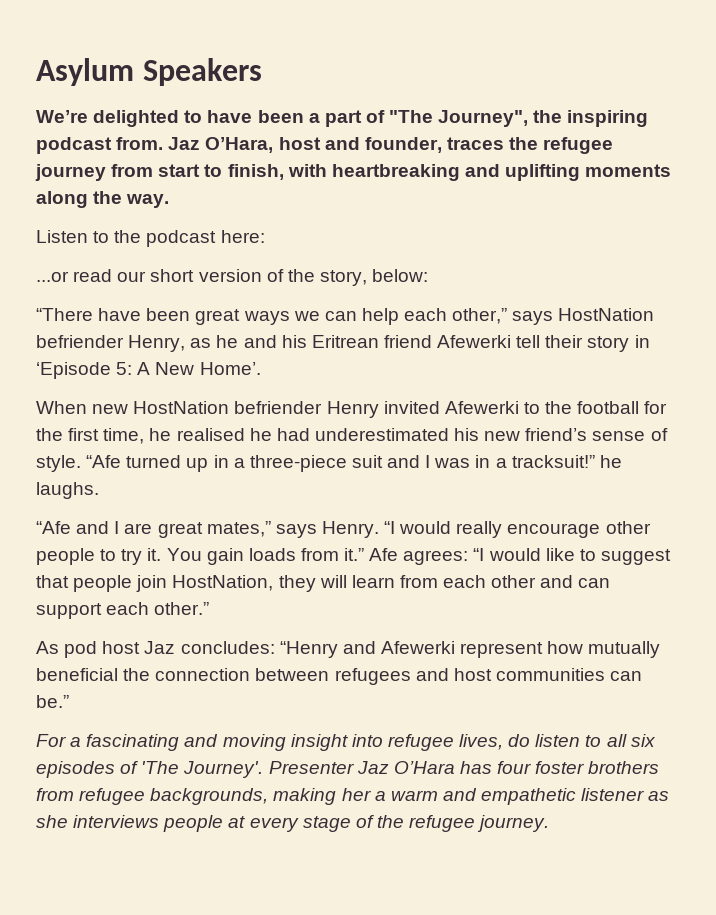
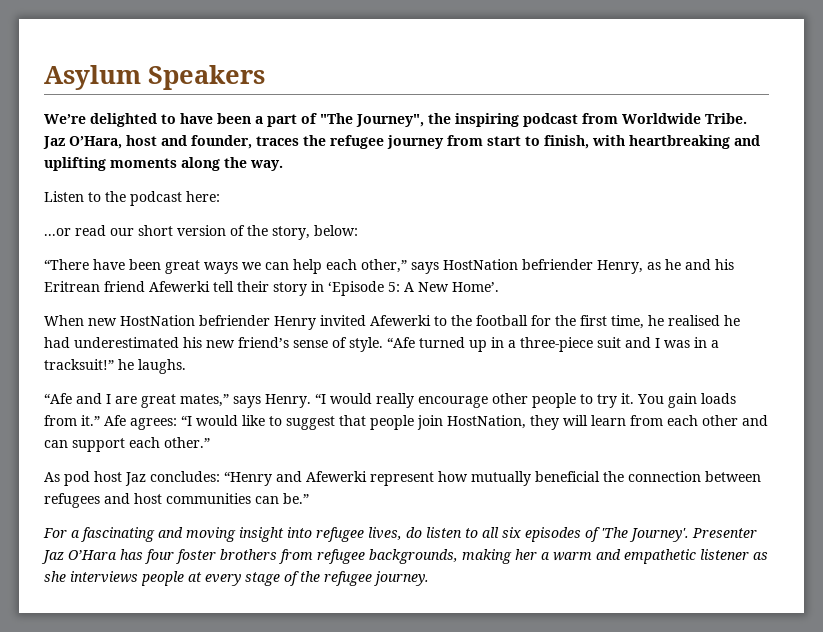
[116,137,164,150] from. -> [582,113,747,124] from Worldwide Tribe.

